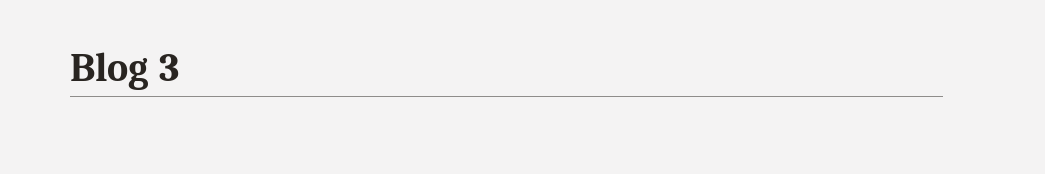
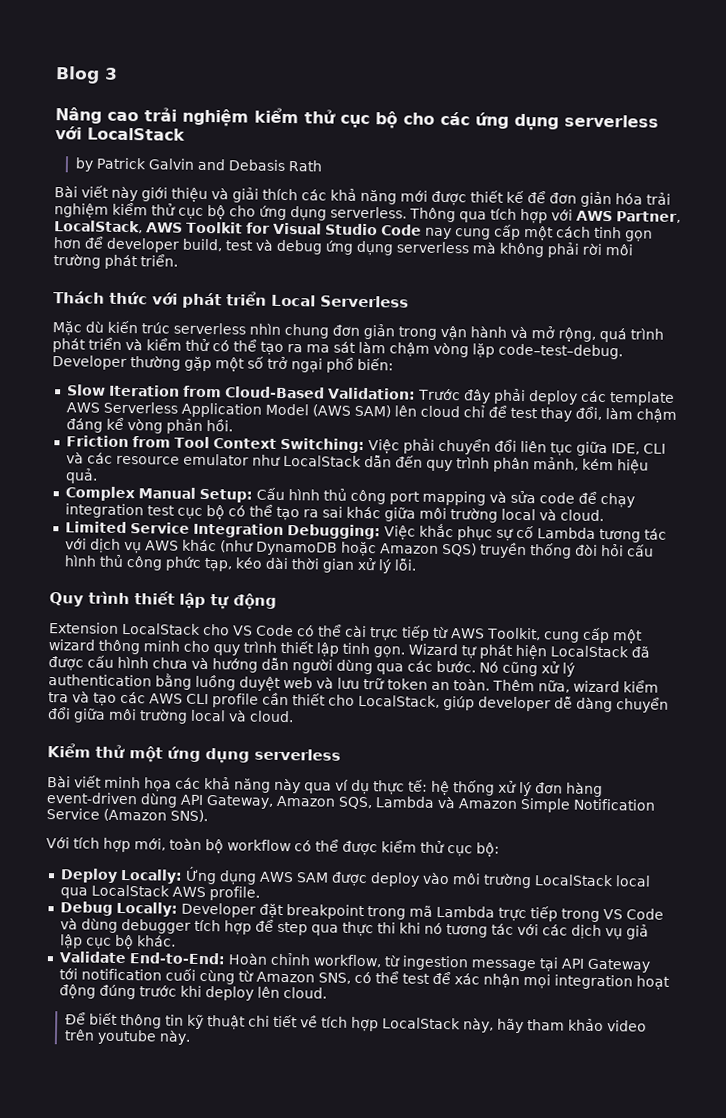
(179, 67) none -> [55,107,659,131] [55,126,185,141] [74,157,323,172] [54,185,671,208] [54,202,681,224] [54,220,653,242] [53,236,633,258] [53,254,178,270] [53,291,409,309] [52,320,664,343] [52,337,623,360] [52,355,394,373] [66,384,675,406] [65,401,677,423] [65,417,233,434] [65,435,666,457] [65,452,649,474] [64,468,98,484] [64,486,635,508] [64,503,604,523] [64,521,667,543] [64,538,654,559] [63,554,417,574] [49,591,277,610] [49,622,643,644] [48,639,650,660] [48,655,575,677] [48,673,659,693] [48,691,669,713] [47,707,294,724] [47,743,341,764] [47,775,603,798] [46,792,655,813] [46,808,208,823] [46,837,500,857] [59,866,651,889] [59,884,260,901] [59,901,664,922] [59,918,649,940] [59,934,176,950] [58,951,650,973] [58,968,670,990] [58,984,327,1001] [64,1012,647,1034] [63,1029,191,1045] // Nâng cao trải nghiệm kiểm thử cục bộ cho các ứng dụng serverless với LocalStack // by Patrick Galvin and Debasis Rath // Bài viết này giới thiệu và giải thích các khả năng mới được thiết kế để đơn giản hóa trải nghiệm kiểm thử cục bộ cho ứng dụng serverless. Thông qua tích hợp với AWS Partner, LocalStack, AWS Toolkit for Visual Studio Code nay cung cấp một cách tinh gọn hơn để developer build, test và debug ứng dụng serverless mà không phải rời môi trường phát triển. // Thách thức với phát triển Local Serverless // Mặc dù kiến trúc serverless nhìn chung đơn giản trong vận hành và mở rộng, quá trình phát triển và kiểm thử có thể tạo ra ma sát làm chậm vòng lặp code–test–debug. Developer thường gặp một số trở ngại phổ biến: // Slow Iteration from Cloud-Based Validation: Trước đây phải deploy các template AWS Serverless Application Model (AWS SAM) lên cloud chỉ để test thay đổi, làm chậm đáng kể vòng phản hồi. // Friction from Tool Context Switching: Việc phải chuyển đổi liên tục giữa IDE, CLI và các resource emulator như LocalStack dẫn đến quy trình phân mảnh, kém hiệu quả. // Complex Manual Setup: Cấu hình thủ công port mapping và sửa code để chạy integration test cục bộ có thể tạo ra sai khác giữa môi trường local và cloud. // Limited Service Integration Debugging: Việc khắc phục sự cố Lambda tương tác với dịch vụ AWS khác (như DynamoDB hoặc Amazon SQS) truyền thống đòi hỏi cấu hình thủ công phức tạp, kéo dài thời gian xử lý lỗi. // Quy trình thiết lập tự động // Extension LocalStack cho VS Code có thể cài trực tiếp từ AWS Toolkit, cung cấp một wizard thông minh cho quy trình thiết lập tinh gọn. Wizard tự phát hiện LocalStack đã được cấu hình chưa và hướng dẫn người dùng qua các bước. Nó cũng xử lý authentication bằng luồng duyệt web và lưu trữ token an toàn. Thêm nữa, wizard kiểm tra và tạo các AWS CLI profile cần thiết cho LocalStack, giúp developer dễ dàng chuyển đổi giữa môi trường local và cloud. // Kiểm thử một ứng dụng serverless // Bài viết minh họa các khả năng này qua ví dụ thực tế: hệ thống xử lý đơn hàng event-driven dùng API Gateway, Amazon SQS, Lambda và Amazon Simple Notification Service (Amazon SNS). // Với tích hợp mới, toàn bộ workflow có thể được kiểm thử cục bộ: // Deploy Locally: Ứng dụng AWS SAM được deploy vào môi trường LocalStack local qua LocalStack AWS profile. // Debug Locally: Developer đặt breakpoint trong mã Lambda trực tiếp trong VS Code và dùng debugger tích hợp để step qua thực thi khi nó tương tác với các dịch vụ giả lập cục bộ khác. // Validate End-to-End: Hoàn chỉnh workflow, từ ingestion message tại API Gateway tới notification cuối cùng từ Amazon SNS, có thể test để xác nhận mọi integration hoạt động đúng trước khi deploy lên cloud. // Để biết thông tin kỹ thuật chi tiết về tích hợp LocalStack này, hãy tham khảo video trên youtube này.

